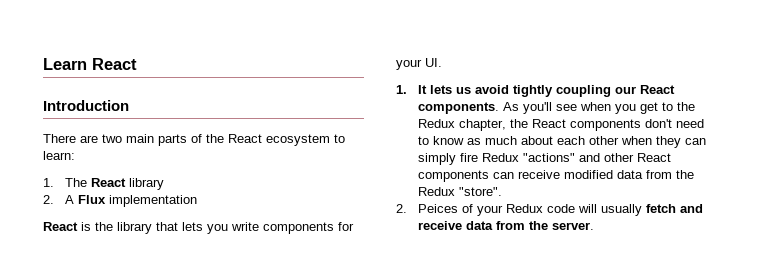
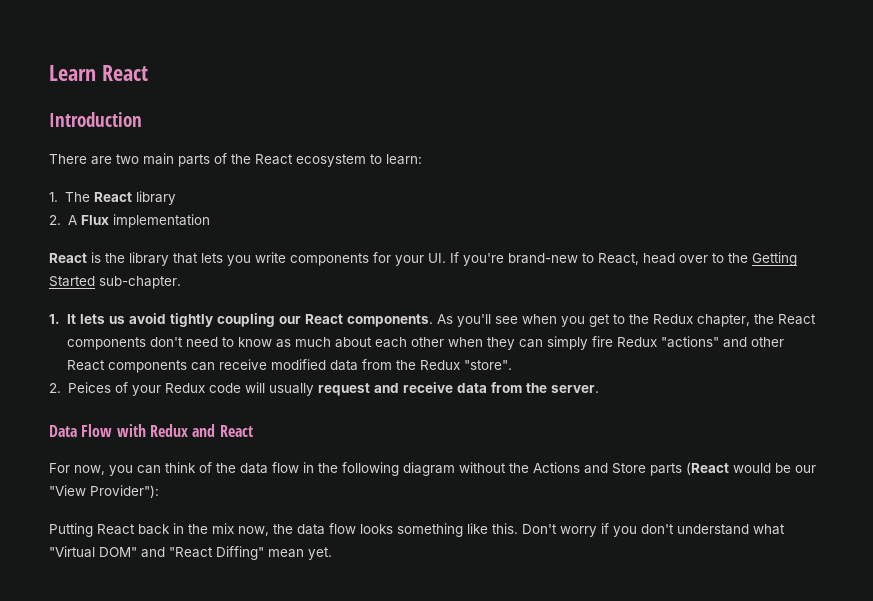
(442, 62) none -> [450,252,797,266] [49,276,181,289] If you're brand-new to React, head over to the Getting Started sub-chapter.
[645,204,676,213] fetch -> [317,383,370,396] request
(594, 226) none -> [49,424,253,437] [49,462,816,476] [49,485,159,498] [49,523,785,537] [49,546,332,560] // Data Flow with Redux and React // For now, you can think of the data flow in the following diagram without the Actions and Store parts (React would be our "View Provider"): // Putting React back in the mix now, the data flow looks something like this. Don't worry if you don't understand what "Virtual DOM" and "React Diffing" mean yet.

